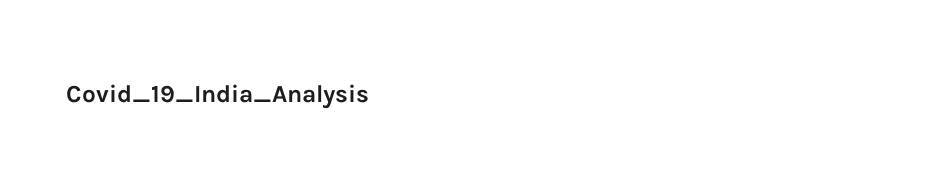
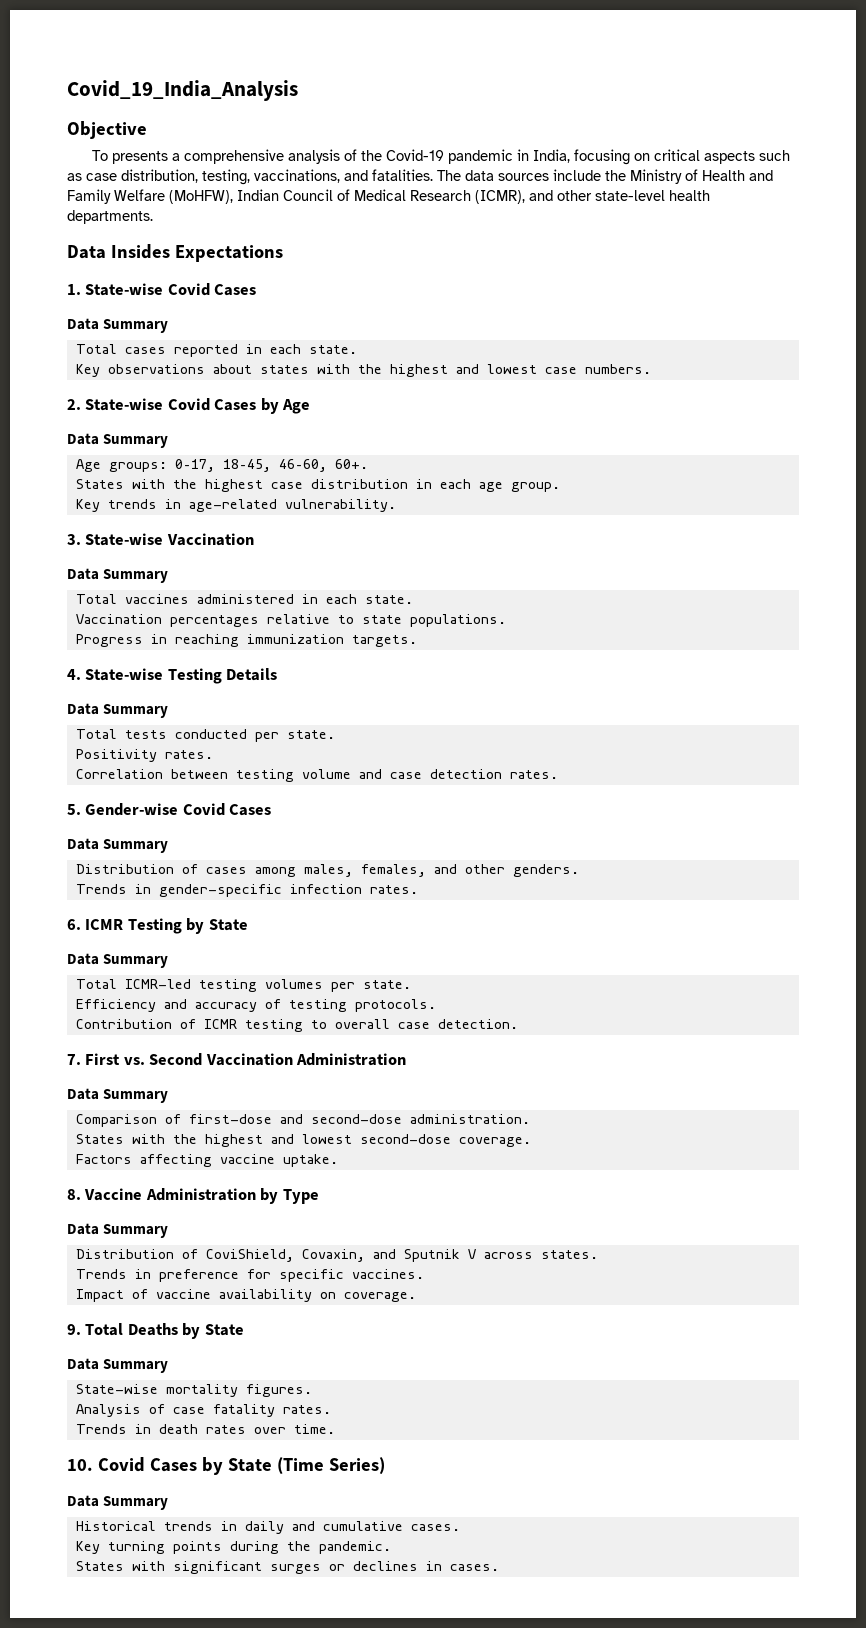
(369, 96) none -> [67,121,147,139] [91,149,790,165] [67,169,773,185] [67,189,710,204] [67,210,153,224] [67,244,283,262] [67,283,257,296] [67,318,169,333] [75,344,357,357] [75,364,651,377] [67,398,311,414] [67,433,169,448] [75,459,368,472] [75,479,560,492] [75,499,396,512] [67,533,254,546] [67,568,169,583] [75,594,413,604] [75,614,506,627] [75,634,417,647] [67,668,278,684] [67,703,169,718] [75,729,335,742] [75,749,213,762] [75,769,558,782] [67,803,272,816] [67,838,169,853] [75,864,579,877] [75,884,418,897] [67,918,248,934] [67,953,169,968] [75,979,411,992] [75,999,436,1012] [75,1019,518,1032] [67,1053,407,1066] [67,1088,169,1103] [75,1114,530,1127] [75,1134,531,1147] [75,1154,338,1167] [67,1188,319,1204] [67,1223,169,1238] [75,1249,598,1262] [75,1269,424,1282] [75,1289,416,1302] [67,1323,244,1339] [67,1358,169,1373] [75,1384,312,1397] [75,1404,331,1417] [75,1424,335,1434] [67,1457,385,1475] [67,1495,169,1510] [75,1521,460,1534] [75,1541,391,1554] [75,1561,499,1574] // Objective // To presents a comprehensive analysis of the Covid-19 pandemic in India, focusing on critical aspects such as case distribution, testing, vaccinations, and fatalities. The data sources include the Ministry of Health and Family Welfare (MoHFW), Indian Council of Medical Research (ICMR), and other state-level health departments. // Data Insides Expectations // 1. State-wise Covid Cases // Data Summary // Total cases reported in each state. // Key observations about states with the highest and lowest case numbers. // 2. State-wise Covid Cases by Age // Data Summary // Age groups: 0–17, 18–45, 46–60, 60+. // States with the highest case distribution in each age group. // Key trends in age-related vulnerability. // 3. State-wise Vaccination // Data Summary // Total vaccines administered in each state. // Vaccination percentages relative to state populations. // Progress in reaching immunization targets. // 4. State-wise Testing Details // Data Summary // Total tests conducted per state. // Positivity rates. // Correlation between testing volume and case detection rates. // 5. Gender-wise Covid Cases // Data Summary // Distribution of cases among males, females, and other genders. // Trends in gender-specific infection rates. // 6. ICMR Testing by State // Data Summary // Total ICMR-led testing volumes per state. // Efficiency and accuracy of testing protocols. // Contribution of ICMR testing to overall case detection. // 7. First vs. Second Vaccination Administration // Data Summary // Comparison of first-dose and second-dose administration. // States with the highest and lowest second-dose coverage. // Factors affecting vaccine uptake. // 8. Vaccine Administration by Type // Data Summary // Distribution of CoviShield, Covaxin, and Sputnik V across states. // Trends in preference for specific vaccines. // Impact of vaccine availability on coverage. // 9. Total Deaths by State // Data Summary // State-wise mortality figures. // Analysis of case fatality rates. // Trends in death rates over time. // 10. Covid Cases by State (Time Series) // Data Summary // Historical trends in daily and cumulative cases. // Key turning points during the pandemic. // States with significant surges or declines in cases.

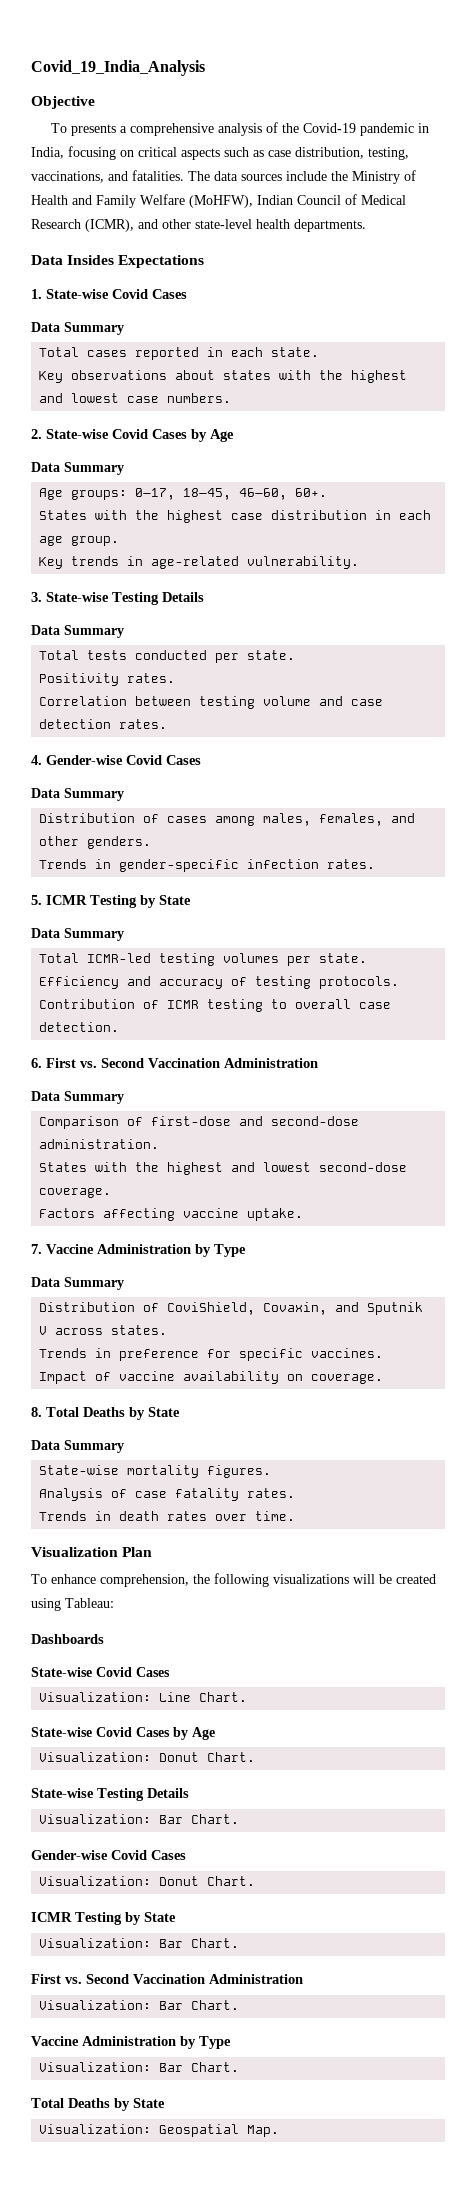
[166,533,254,546] [67,568,169,583] [75,594,413,604] [75,614,506,627] [75,634,417,647] [67,668,164,681] Vaccination // Data Summary // Total vaccines administered in each state. // Vaccination percentages relative to state populations. // Progress in reaching immunization targets. // 4. State-wise -> (109, 597) none
[67,804,81,815] 5. -> [31,755,42,765] 4.
[67,919,81,930] 6. -> [31,895,42,905] 5.
[67,1054,81,1065] 7. -> [31,1058,42,1068] 6.
[67,1189,81,1200] 8. -> [31,1244,42,1254] 7.
[67,1324,81,1335] 9. -> [31,1407,42,1417] 8.
[67,1457,385,1475] [67,1495,169,1510] [75,1521,460,1534] [75,1541,391,1554] [75,1561,499,1574] 10. Covid Cases by State (Time Series) // Data Summary // Historical trends in daily and cumulative cases. // Key turning points during the pandemic. // States with significant surges or declines in cases. -> [31,1547,153,1557] [31,1573,436,1587] [31,1598,114,1611] [31,1634,104,1644] [31,1667,170,1677] [39,1692,248,1702] [31,1727,215,1740] [39,1752,256,1762] [31,1788,189,1801] [39,1814,240,1824] [31,1850,186,1860] [39,1876,256,1886] [31,1912,176,1925] [39,1938,240,1948] [31,1974,303,1984] [39,2000,240,2010] [31,2036,231,2049] [39,2062,240,2072] [31,2098,165,2111] [39,2124,280,2137] Visualization Plan // To enhance comprehension, the following visualizations will be created using Tableau: // Dashboards // State-wise Covid Cases // Visualization: Line Chart. // State-wise Covid Cases by Age // Visualization: Donut Chart. // State-wise Testing Details // Visualization: Bar Chart. // Gender-wise Covid Cases // Visualization: Donut Chart. // ICMR Testing by State // Visualization: Bar Chart. // First vs. Second Vaccination Administration // Visualization: Bar Chart. // Vaccine Administration by Type // Visualization: Bar Chart. // Total Deaths by State // Visualization: Geospatial Map.

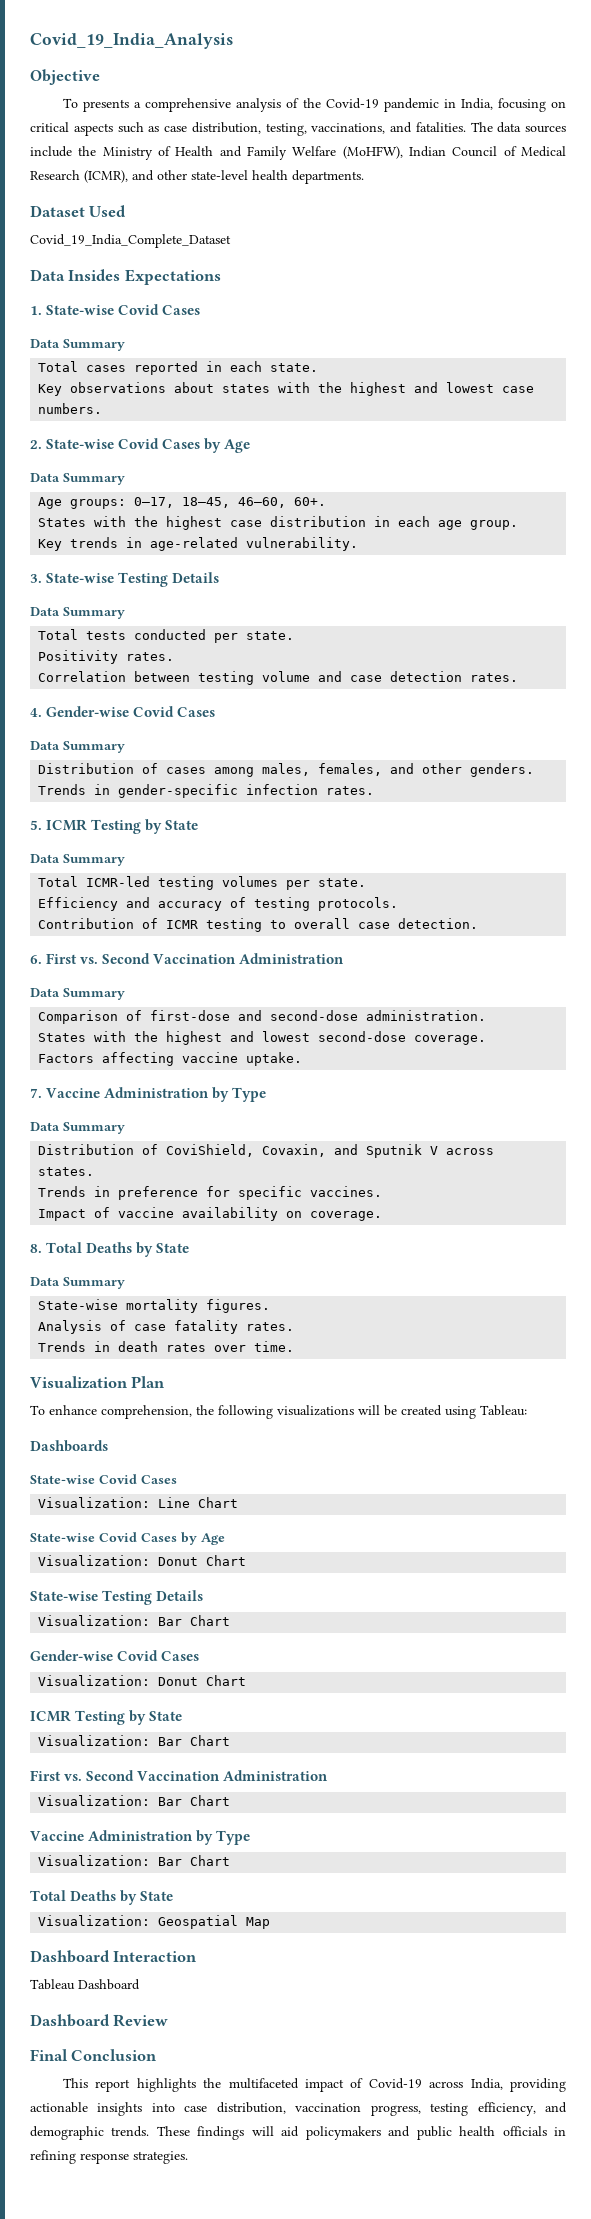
(366, 225) none -> [30,205,127,217] [30,234,231,248] // Dataset Used // Covid_19_India_Complete_Dataset
[199,1692,248,1702] Chart. -> [198,1497,239,1508] Chart
[207,1752,256,1762] Chart. -> [206,1555,247,1566] Chart
[191,1814,240,1824] Chart. -> [190,1615,231,1626] Chart
[207,1876,256,1886] Chart. -> [206,1675,247,1686] Chart
[191,1938,240,1948] Chart. -> [190,1735,231,1746] Chart
[191,2000,240,2010] Chart. -> [190,1795,231,1806] Chart
[191,2062,240,2072] Chart. -> [190,1855,231,1866] Chart
[247,2125,280,2137] Map. -> [246,1917,271,1929] [30,1950,198,1963] [30,1979,140,1990] [30,2014,169,2027] [30,2049,158,2061] [63,2078,566,2092] [30,2102,567,2116] [30,2126,566,2140] [30,2150,188,2164] Map // Dashboard Interaction // Tableau Dashboard // Dashboard Review // Final Conclusion // This report highlights the multifaceted impact of Covid-19 across India, providing actionable insights into case distribution, vaccination progress, testing efficiency, and demographic trends. These findings will aid policymakers and public health officials in refining response strategies.

